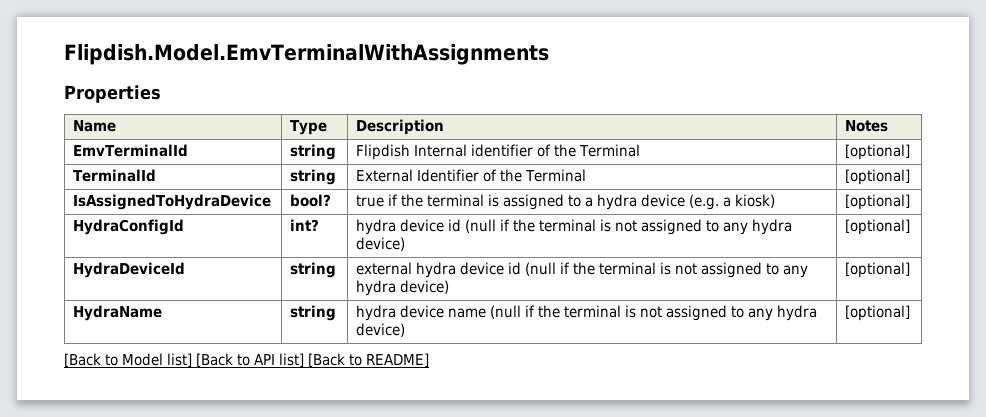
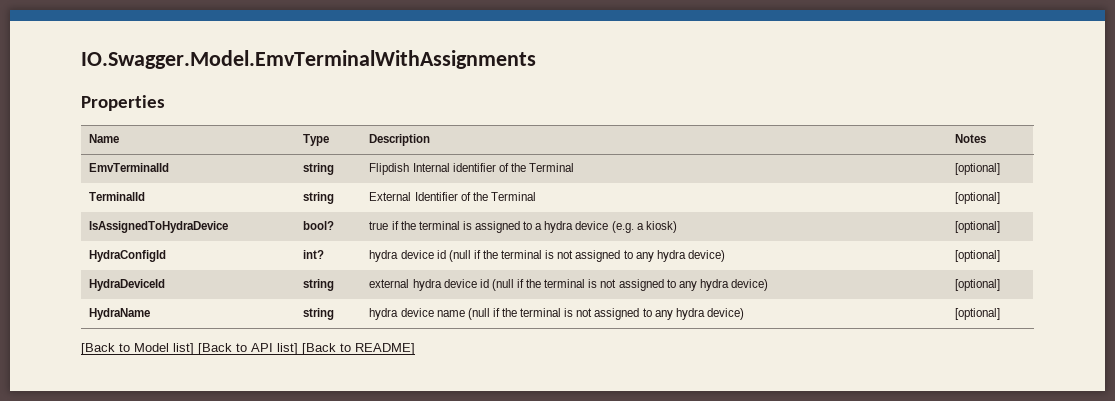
[64,44,549,65] Flipdish.Model.EmvTerminalWithAssignments -> [81,50,536,69] IO.Swagger.Model.EmvTerminalWithAssignments

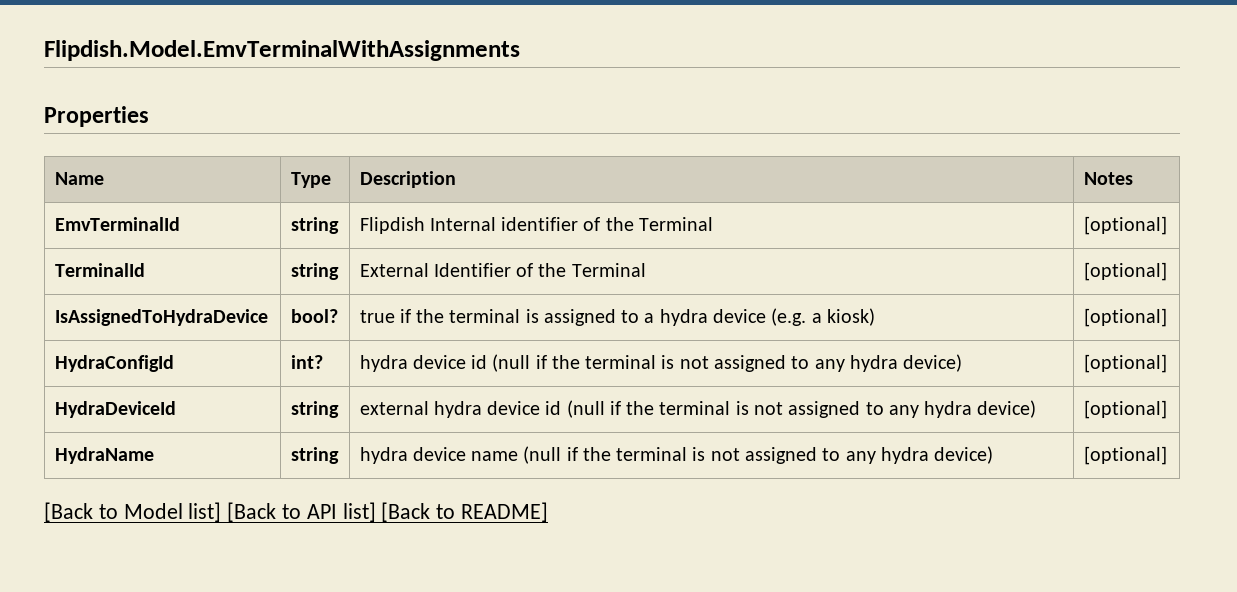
[81,50,536,69] IO.Swagger.Model.EmvTerminalWithAssignments -> [44,40,520,61] Flipdish.Model.EmvTerminalWithAssignments

